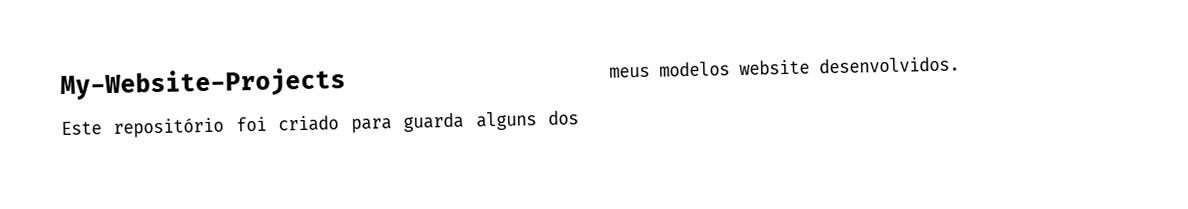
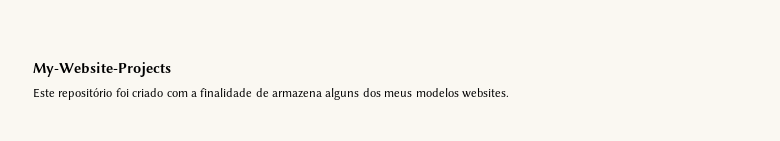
[350,112,465,134] para guarda -> [166,88,322,98] com a finalidade de armazena
[739,56,960,75] website desenvolvidos. -> [461,88,509,98] websites.

